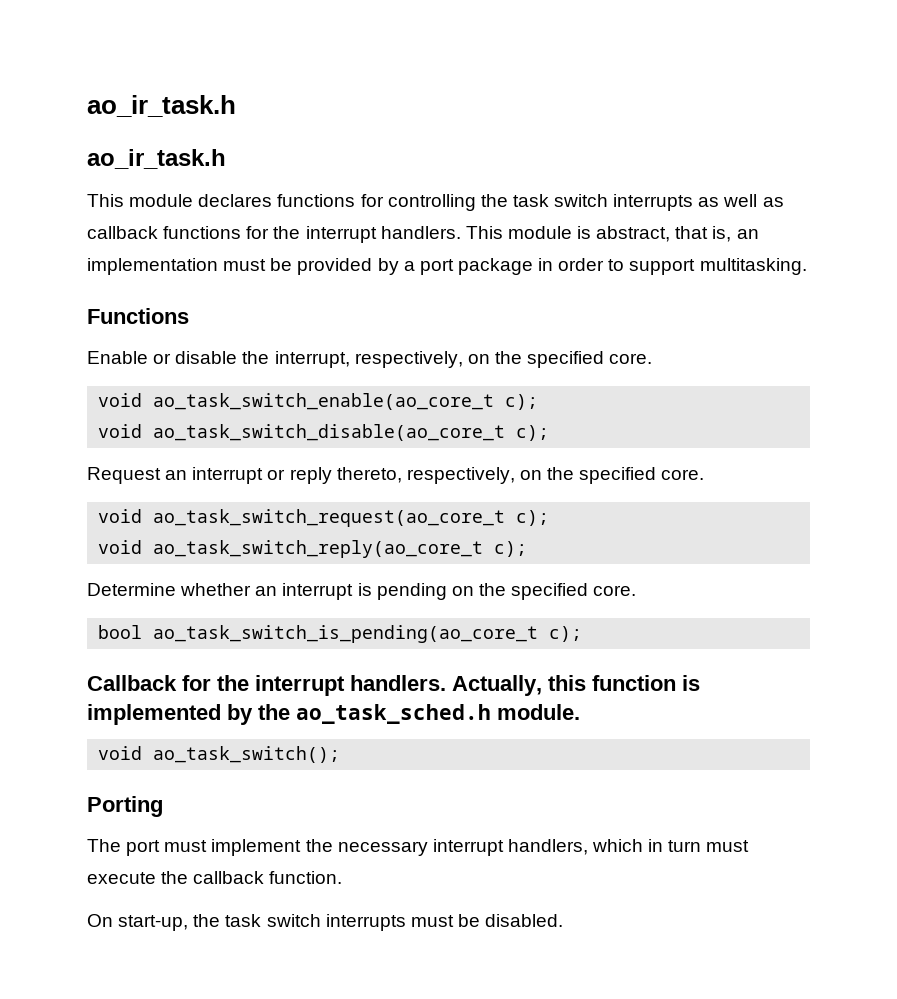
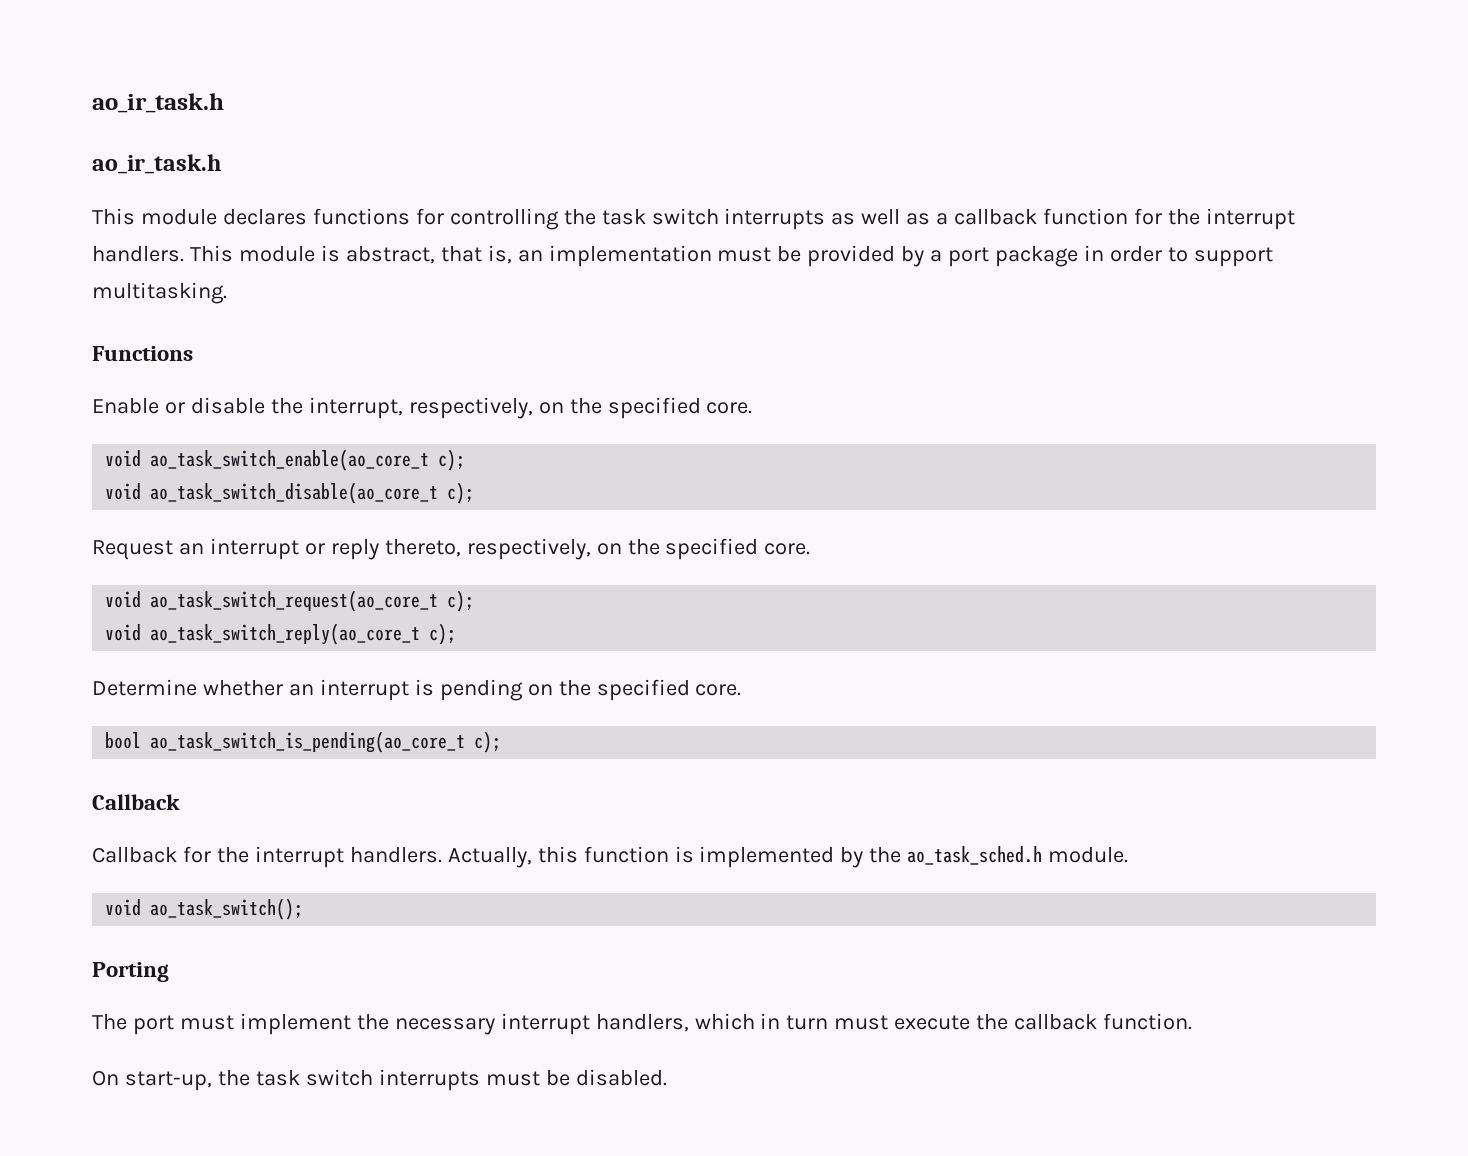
[87,226,242,239] callback functions -> [936,208,1129,225] a callback function
(177, 683) none -> [92,847,177,863] // Callback

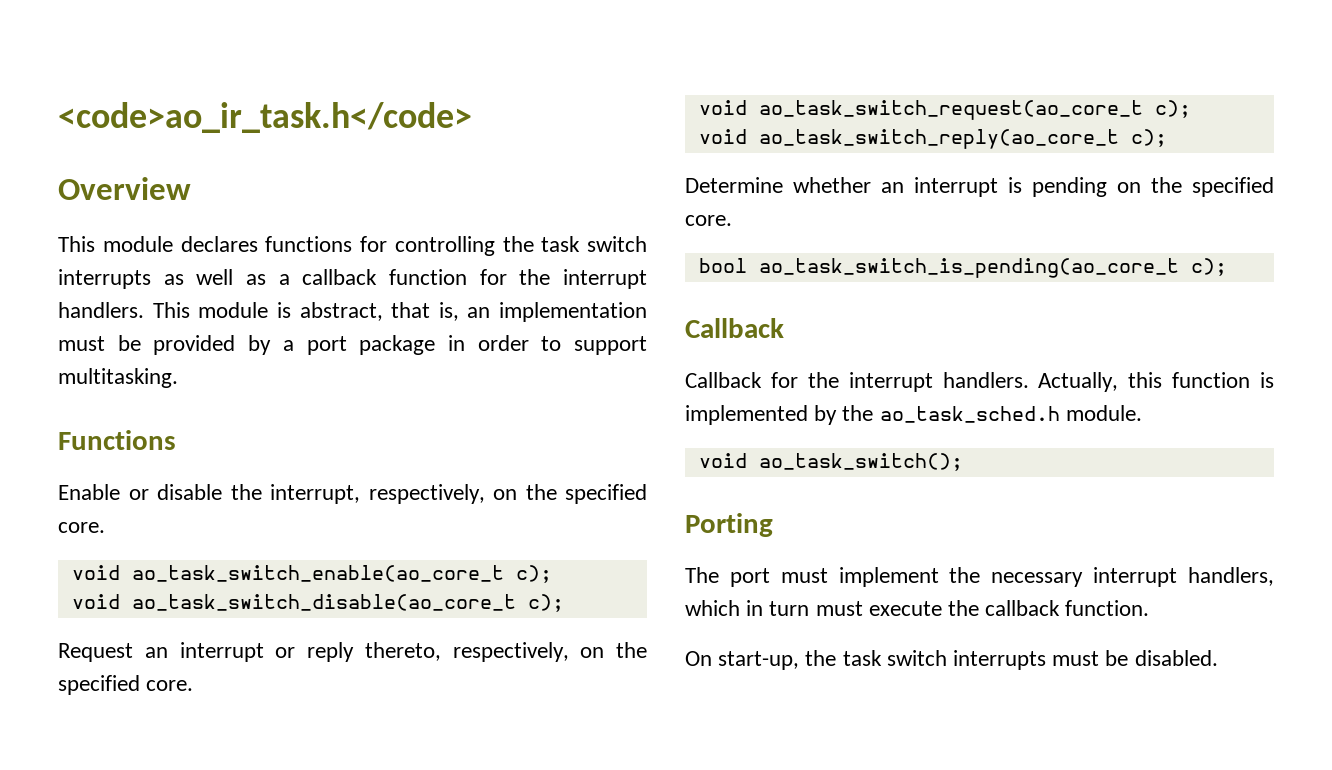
[92,93,224,113] [92,154,221,174] ao_ir_task.h // ao_ir_task.h -> [58,102,472,133] [58,177,191,200] <code>ao_ir_task.h</code> // Overview

